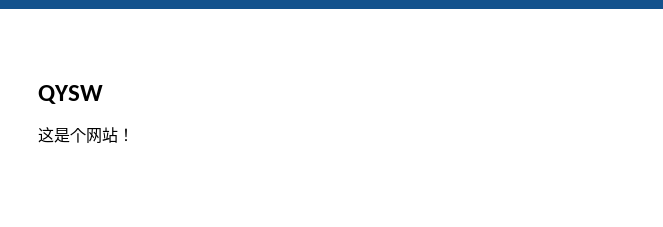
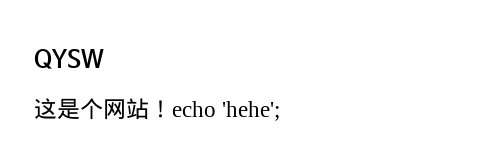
(134, 135) none -> [172,101,281,121] echo 'hehe';

